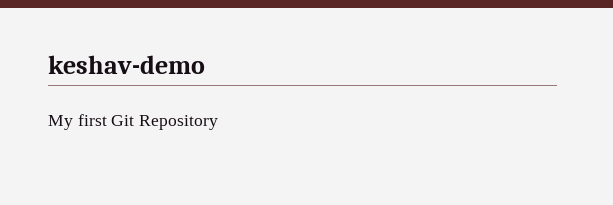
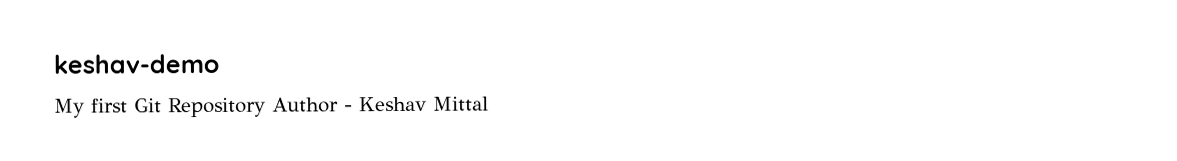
(219, 122) none -> [272,96,489,113] Author - Keshav Mittal

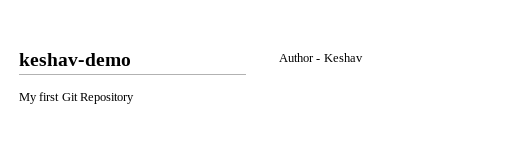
(266, 107) none -> (135, 98) //
[433,96,489,111] Mittal -> (363, 57) none

